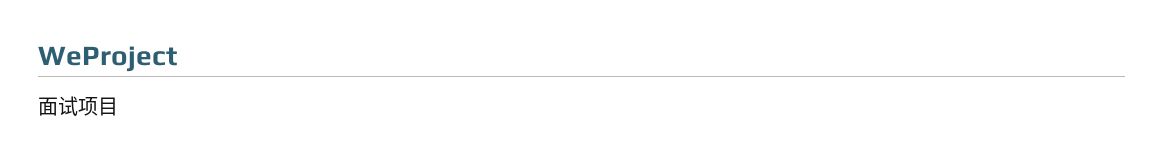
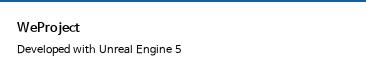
[38,96,118,116] 面试项目 -> [17,44,181,56] Developed with Unreal Engine 5

